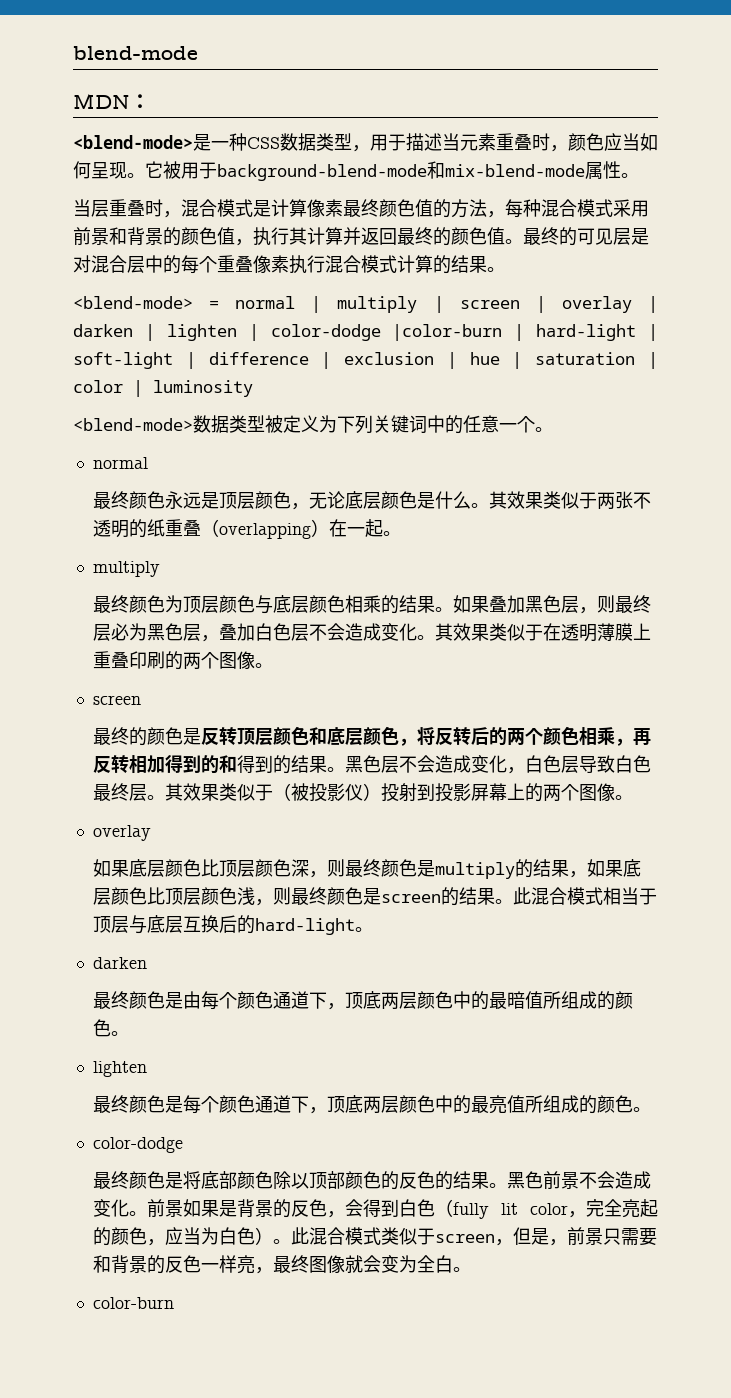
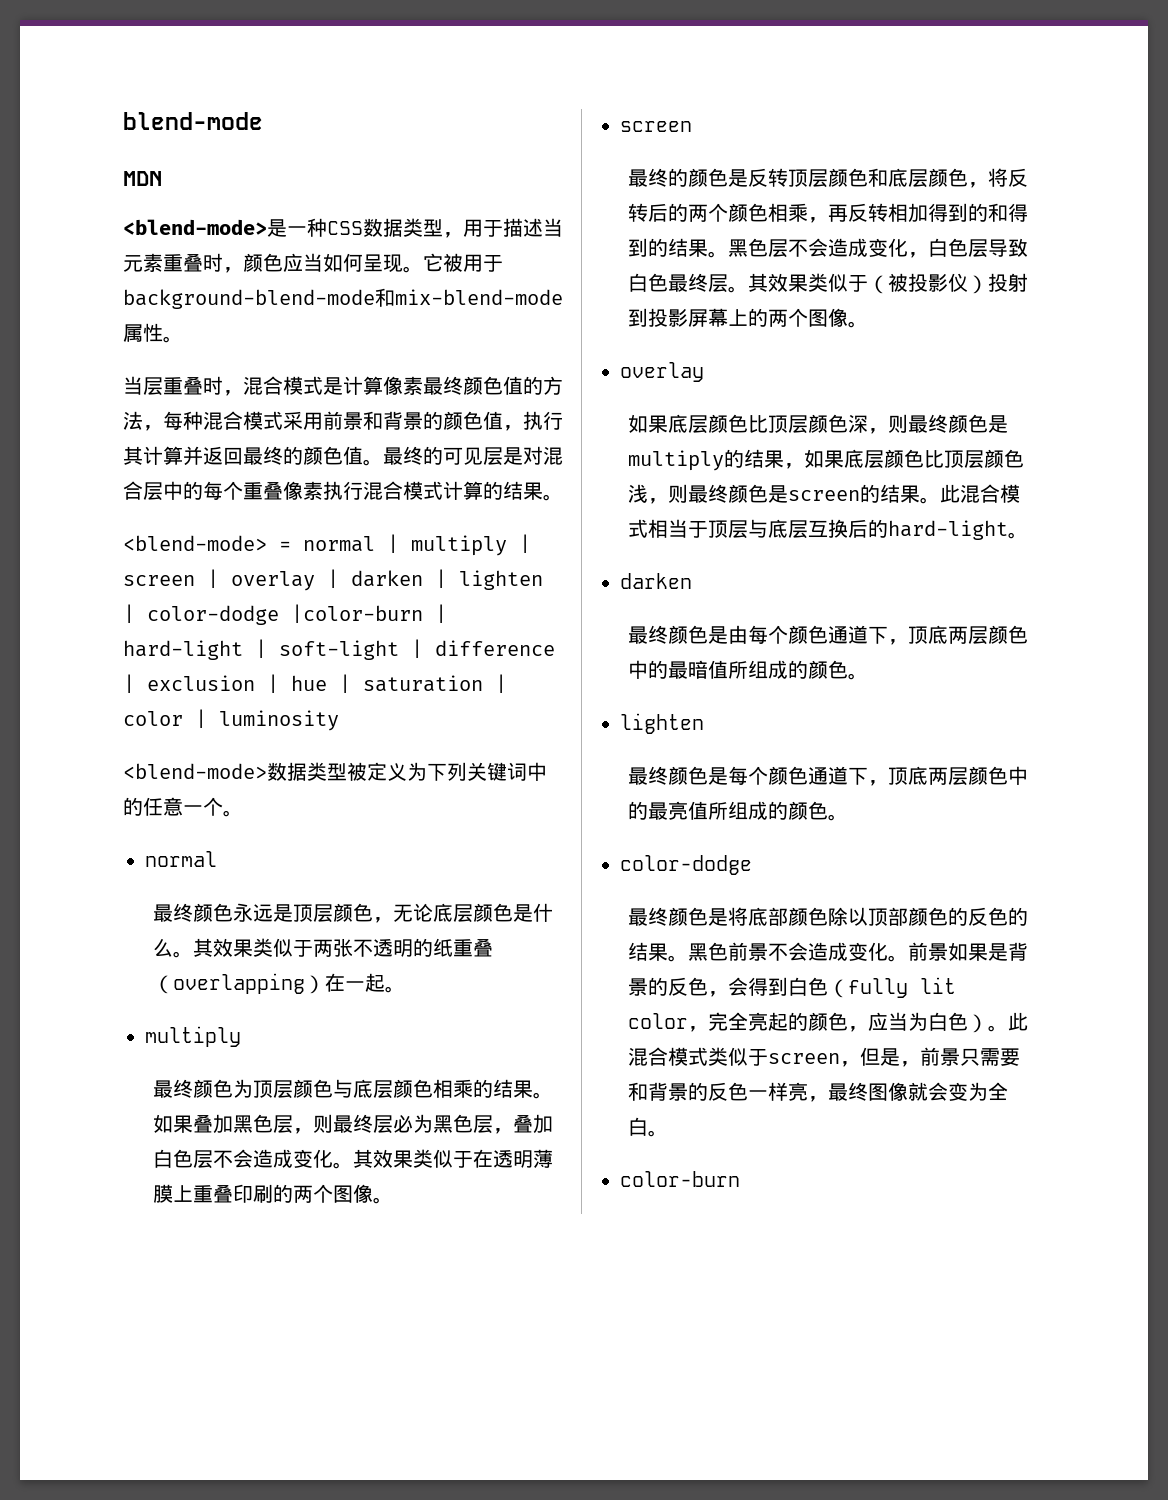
[130,94,150,109] ： -> (162, 178) none

